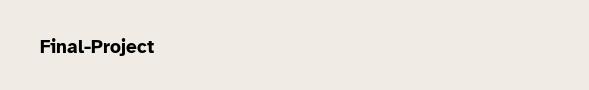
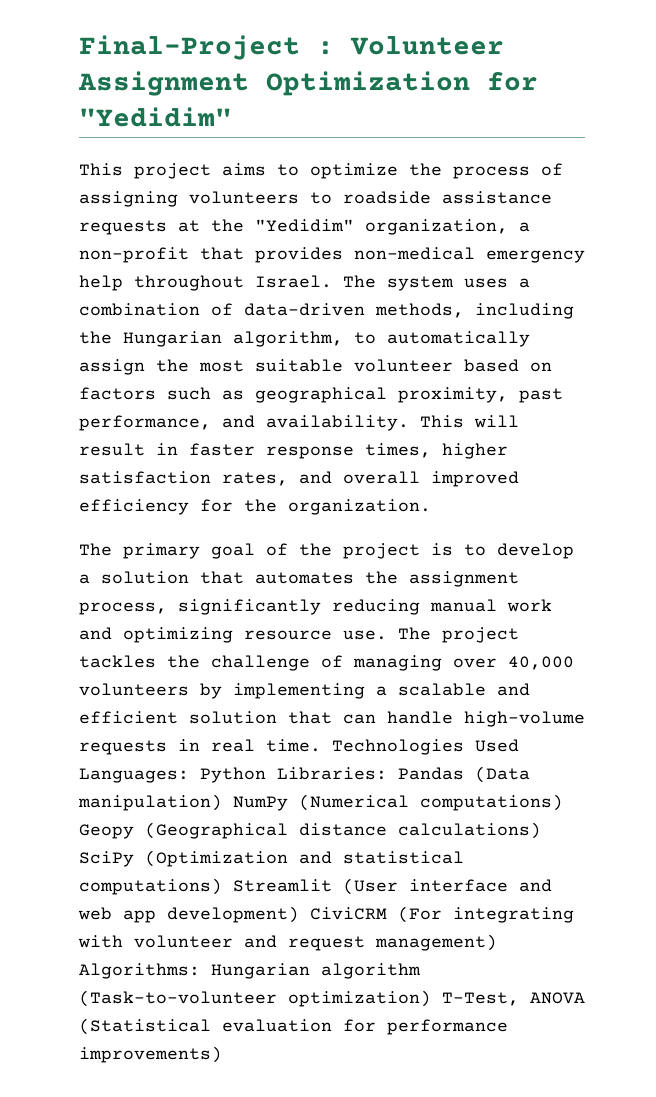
(154, 47) none -> [317,36,504,55] [78,71,538,96] [79,107,232,127] [79,163,563,179] [79,191,552,207] [79,219,530,235] [79,247,585,263] [79,275,530,291] [79,303,574,319] [79,331,530,347] [79,359,552,375] [79,387,563,403] [79,415,519,431] [79,443,508,459] [79,471,519,487] [79,499,431,515] [79,543,574,559] [79,571,519,587] [79,599,552,615] [79,627,519,643] [79,655,574,671] [79,683,530,699] [79,711,585,727] [79,739,519,755] [79,766,530,783] [78,794,563,811] [79,822,541,839] [79,850,464,867] [79,878,552,895] [78,906,574,923] [78,934,497,951] [79,963,421,979] [79,990,585,1007] [79,1018,508,1035] [79,1046,222,1063] : Volunteer Assignment Optimization for "Yedidim" // This project aims to optimize the process of assigning volunteers to roadside assistance requests at the "Yedidim" organization, a non-profit that provides non-medical emergency help throughout Israel. The system uses a combination of data-driven methods, including the Hungarian algorithm, to automatically assign the most suitable volunteer based on factors such as geographical proximity, past performance, and availability. This will result in faster response times, higher satisfaction rates, and overall improved efficiency for the organization. // The primary goal of the project is to develop a solution that automates the assignment process, significantly reducing manual work and optimizing resource use. The project tackles the challenge of managing over 40,000 volunteers by implementing a scalable and efficient solution that can handle high-volume requests in real time. Technologies Used Languages: Python Libraries: Pandas (Data manipulation) NumPy (Numerical computations) Geopy (Geographical distance calculations) SciPy (Optimization and statistical computations) Streamlit (User interface and web app development) CiviCRM (For integrating with volunteer and request management) Algorithms: Hungarian algorithm (Task-to-volunteer optimization) T-Test, ANOVA (Statistical evaluation for performance improvements)

